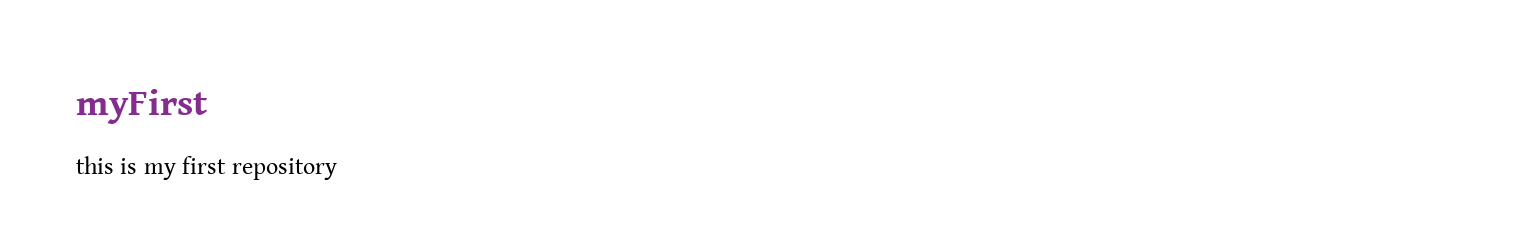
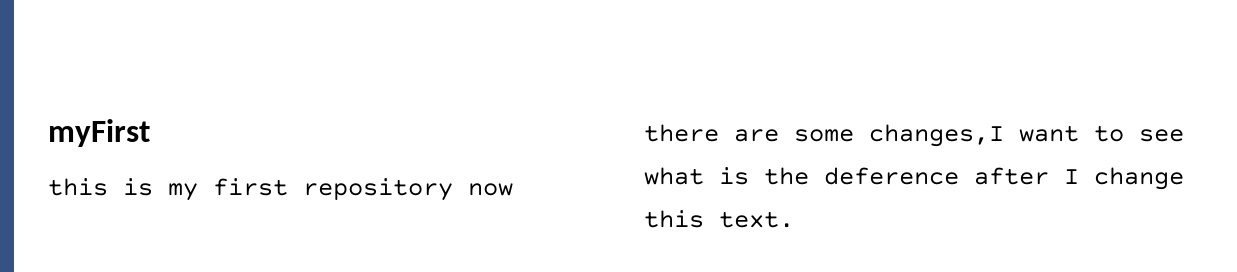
(337, 169) none -> [468,183,513,196] [644,124,1184,147] [644,167,1184,190] [644,210,794,228] now there are some changes,I want to see what is the deference after I change this text.

